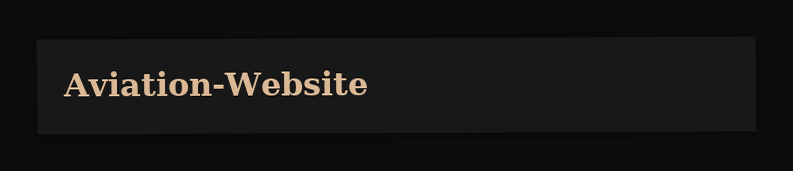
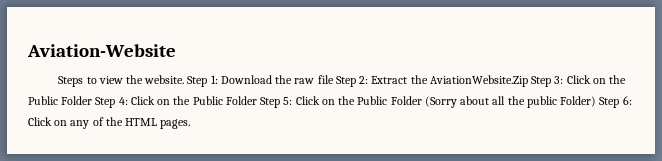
(369, 83) none -> [58,75,627,87] [28,96,632,108] [28,117,191,129] // Steps to view the website. Step 1: Download the raw file Step 2: Extract the AviationWebsite.Zip Step 3: Click on the Public Folder Step 4: Click on the Public Folder Step 5: Click on the Public Folder (Sorry about all the public Folder) Step 6: Click on any of the HTML pages.

